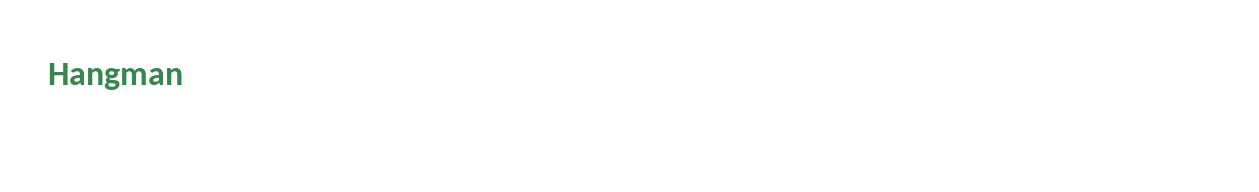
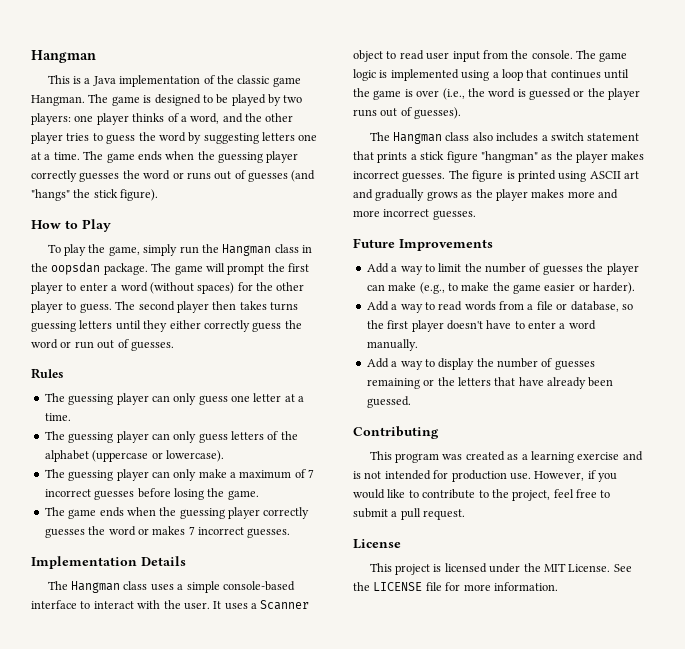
[48,63,183,90] Hangman -> [31,50,96,63] [47,75,301,87] [31,94,303,106] [31,113,294,125] [31,132,318,144] [31,151,299,163] [31,170,316,182] [31,189,159,201] [31,219,111,232] [47,244,313,256] [31,262,309,275] [31,282,305,294] [31,301,298,313] [31,320,302,332] [31,339,174,351] [31,368,64,379] [44,393,305,405] [44,413,71,421] [44,431,298,443] [44,450,224,462] [44,469,315,481] [44,488,259,500] [44,507,310,519] [44,526,291,538] [31,556,186,569] [47,581,295,593] [31,600,310,610] [353,50,628,62] [353,69,629,81] [353,88,641,100] [353,107,462,119] [369,132,640,144] [353,151,645,163] [353,170,639,182] [353,189,618,201] [353,209,476,220] [353,238,493,251] [366,263,639,275] [366,282,636,294] [366,301,633,313] [366,320,596,332] [366,339,418,351] [366,358,595,370] [366,377,614,389] [366,396,411,408] [353,426,439,439] [369,451,643,463] [353,470,617,482] [353,489,611,501] [353,508,466,520] [353,539,401,549] [369,563,632,575] [353,582,558,591] Hangman // This is a Java implementation of the classic game Hangman. The game is designed to be played by two players: one player thinks of a word, and the other player tries to guess the word by suggesting letters one at a time. The game ends when the guessing player correctly guesses the word or runs out of guesses (and "hangs" the stick figure). // How to Play // To play the game, simply run the Hangman class in the oopsdan package. The game will prompt the first player to enter a word (without spaces) for the other player to guess. The second player then takes turns guessing letters until they either correctly guess the word or run out of guesses. // Rules // The guessing player can only guess one letter at a time. // The guessing player can only guess letters of the alphabet (uppercase or lowercase). // The guessing player can only make a maximum of 7 incorrect guesses before losing the game. // The game ends when the guessing player correctly guesses the word or makes 7 incorrect guesses. // Implementation Details // The Hangman class uses a simple console-based interface to interact with the user. It uses a Scanner object to read user input from the console. The game logic is implemented using a loop that continues until the game is over (i.e., the word is guessed or the player runs out of guesses). // The Hangman class also includes a switch statement that prints a stick figure "hangman" as the player makes incorrect guesses. The figure is printed using ASCII art and gradually grows as the player makes more and more incorrect guesses. // Future Improvements // Add a way to limit the number of guesses the player can make (e.g., to make the game easier or harder). // Add a way to read words from a file or database, so the first player doesn't have to enter a word manually. // Add a way to display the number of guesses remaining or the letters that have already been guessed. // Contributing // This program was created as a learning exercise and is not intended for production use. However, if you would like to contribute to the project, feel free to submit a pull request. // License // This project is licensed under the MIT License. See the LICENSE file for more information.

